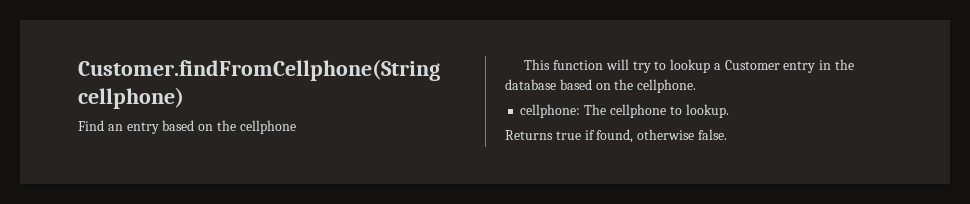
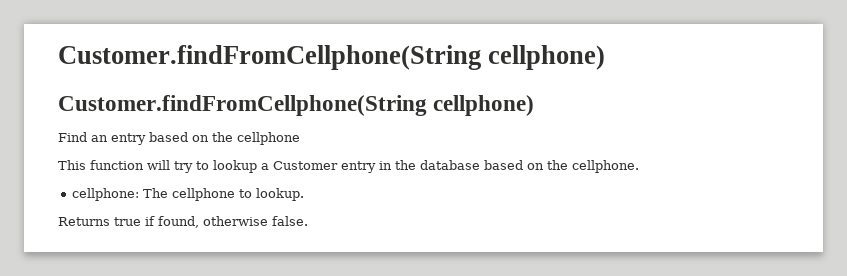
[78,59,440,81] [78,87,184,109] Customer.findFromCellphone(String cellphone) -> [58,45,606,70] [58,95,535,116] Customer.findFromCellphone(String cellphone) // Customer.findFromCellphone(String cellphone)

